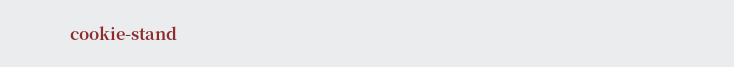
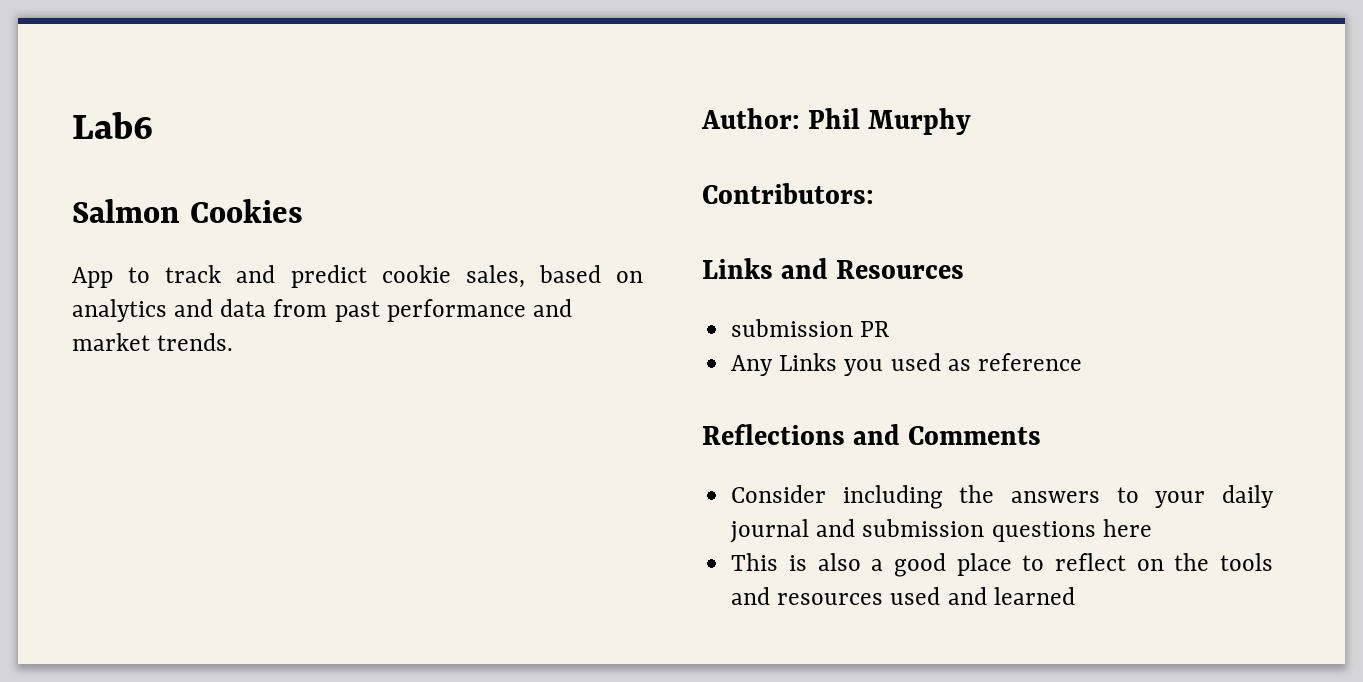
[70,26,177,40] cookie-stand -> [72,112,153,139] [72,199,303,223] [72,265,643,288] [72,299,572,322] [72,333,234,351] [701,108,972,135] [702,183,874,204] [702,258,965,279] [731,319,890,337] [731,353,1082,376] [702,424,1042,445] [731,485,1274,509] [730,519,1152,543] [731,553,1273,577] [731,587,1075,605] Lab6 // Salmon Cookies // App to track and predict cookie sales, based on analytics and data from past performance and market trends. // Author: Phil Murphy // Contributors: // Links and Resources // submission PR // Any Links you used as reference // Reflections and Comments // Consider including the answers to your daily journal and submission questions here // This is also a good place to reflect on the tools and resources used and learned

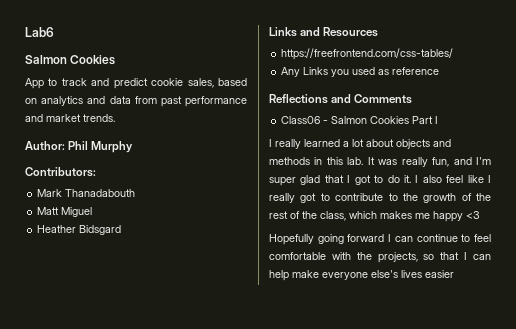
(874, 193) none -> [37,189,136,197] [37,207,93,217] [37,225,122,235] // Mark Thanadabouth // Matt Miguel // Heather Bidsgard
[731,319,890,337] submission PR -> [281,48,454,60] https://freefrontend.com/css-tables/
[731,485,1274,509] [730,519,1152,543] [731,553,1273,577] [731,587,1075,605] Consider including the answers to your daily journal and submission questions here // This is also a good place to reflect on the tools and resources used and learned -> [281,116,439,124] [269,139,451,149] [269,157,492,167] [269,175,491,186] [269,193,491,203] [269,211,480,222] [269,234,491,245] [269,252,491,263] [269,270,454,281] Class06 - Salmon Cookies Part I // I really learned a lot about objects and methods in this lab. It was really fun, and I'm super glad that I got to do it. I also feel like I really got to contribute to the growth of the rest of the class, which makes me happy <3 // Hopefully going forward I can continue to feel comfortable with the projects, so that I can help make everyone else's lives easier

